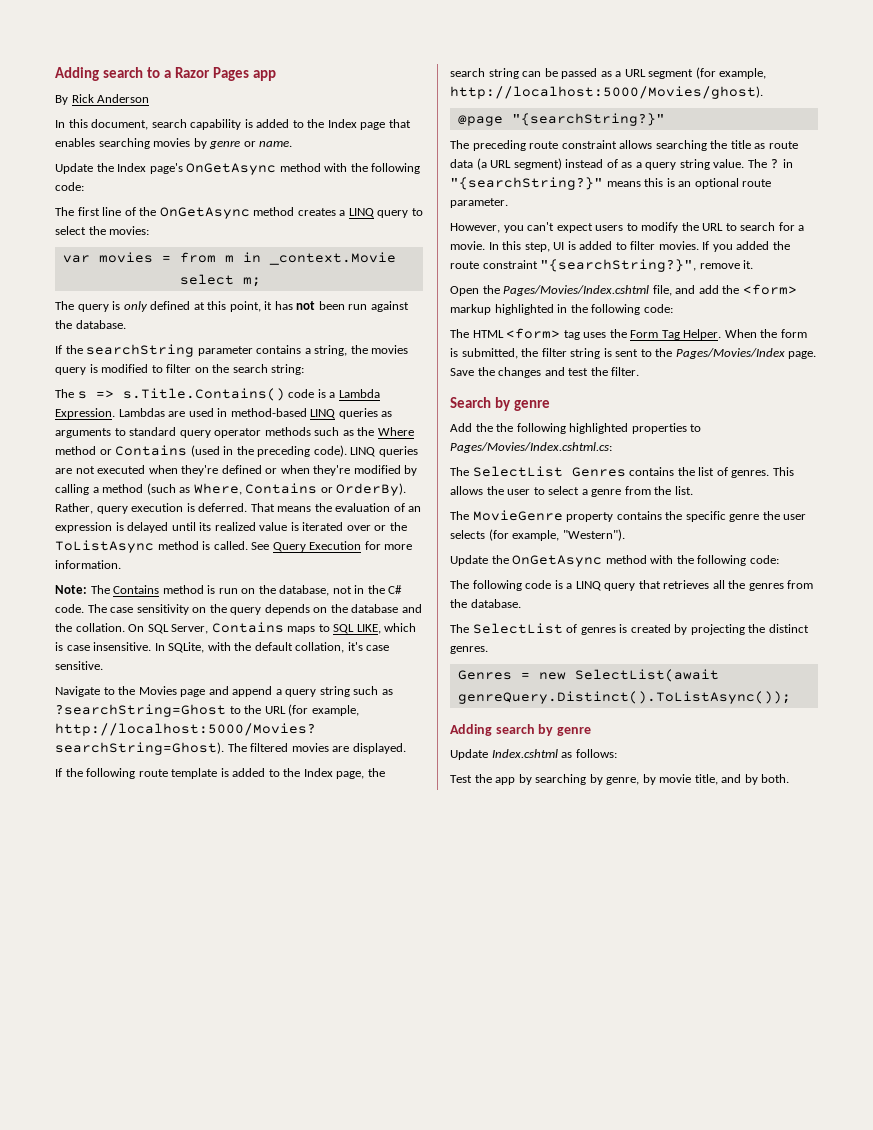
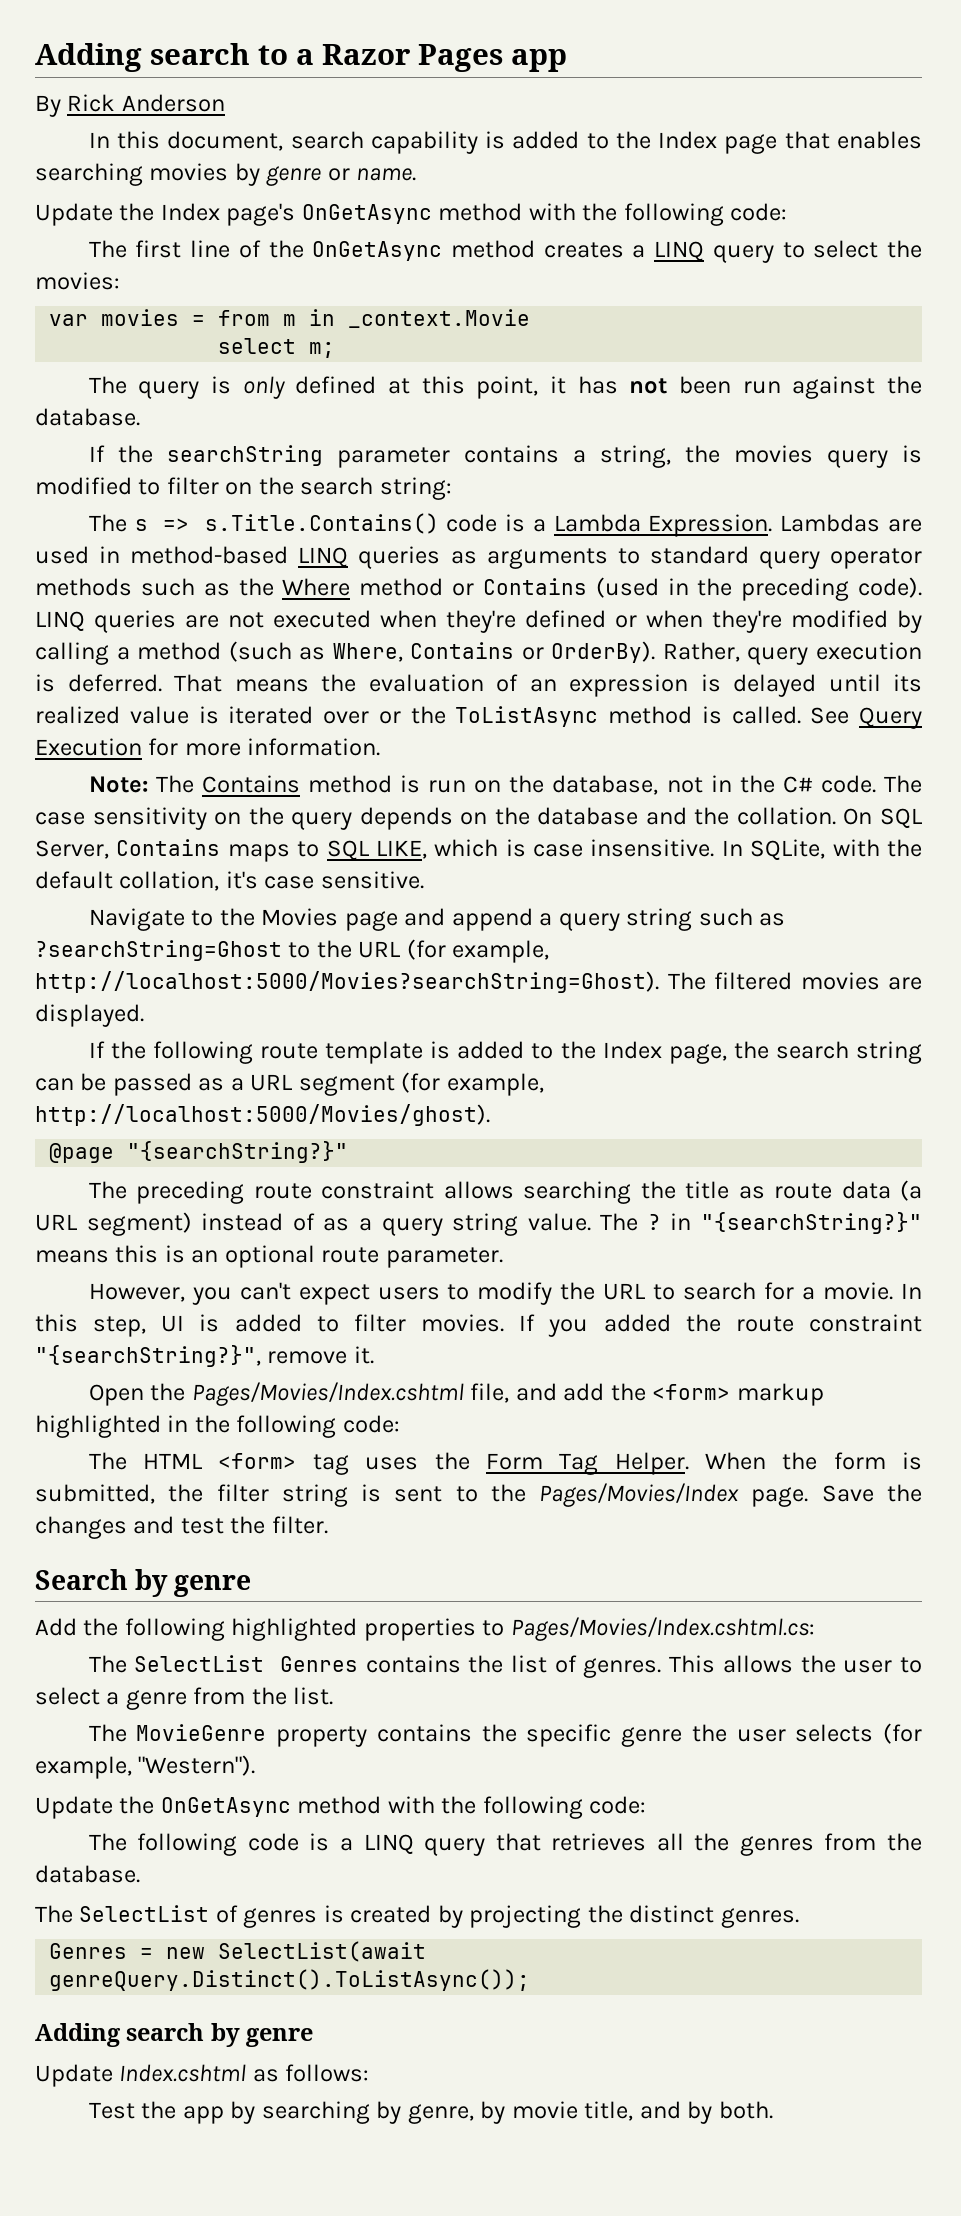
[496,423,514,432] the -> (119, 1627) none

